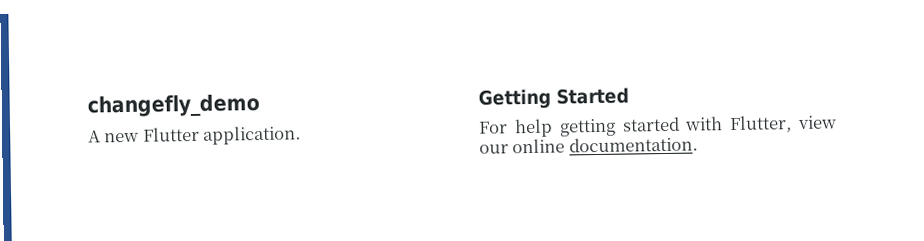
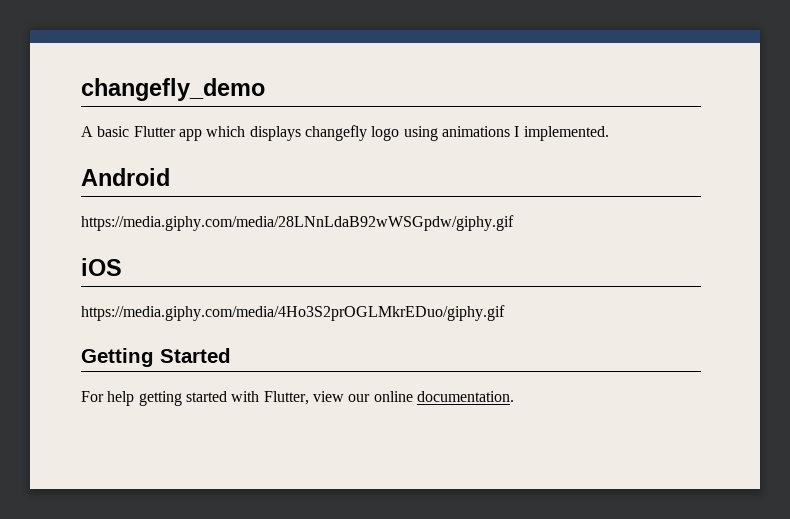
[104,125,302,145] new Flutter application. -> [97,125,609,141] [81,168,170,186] [81,215,514,231] [81,258,122,276] [81,305,505,321] basic Flutter app which displays changefly logo using animations I implemented. // Android // https://media.giphy.com/media/28LNnLdaB92wWSGpdw/giphy.gif // iOS // https://media.giphy.com/media/4Ho3S2prOGLMkrEDuo/giphy.gif

